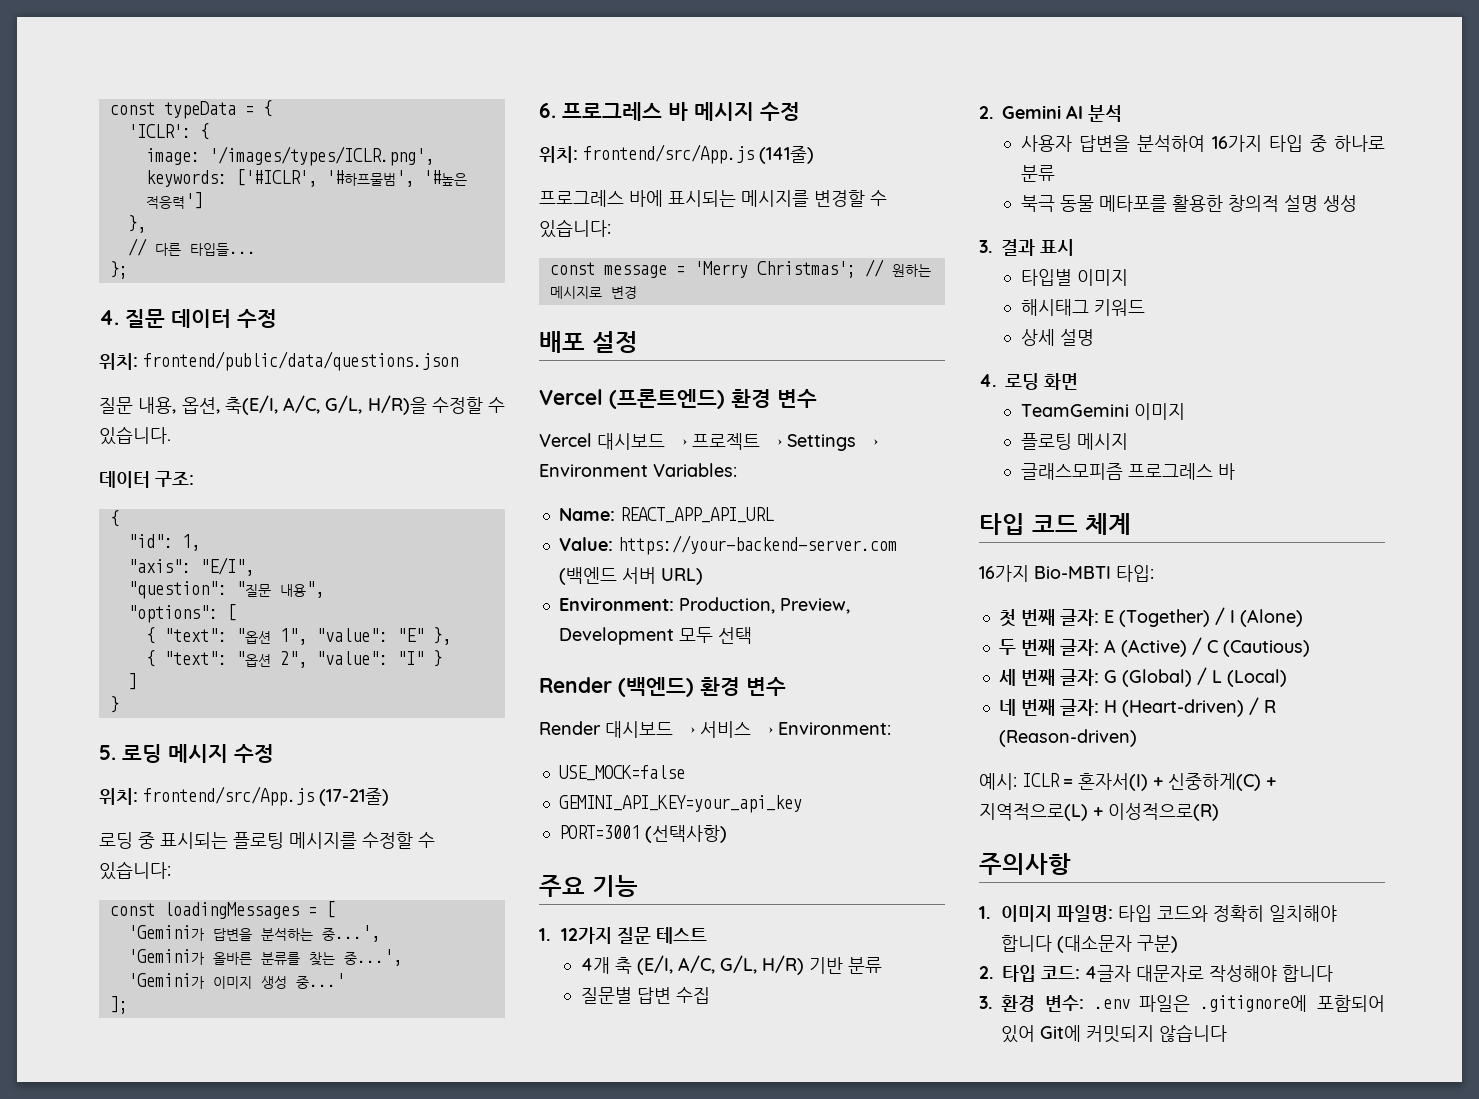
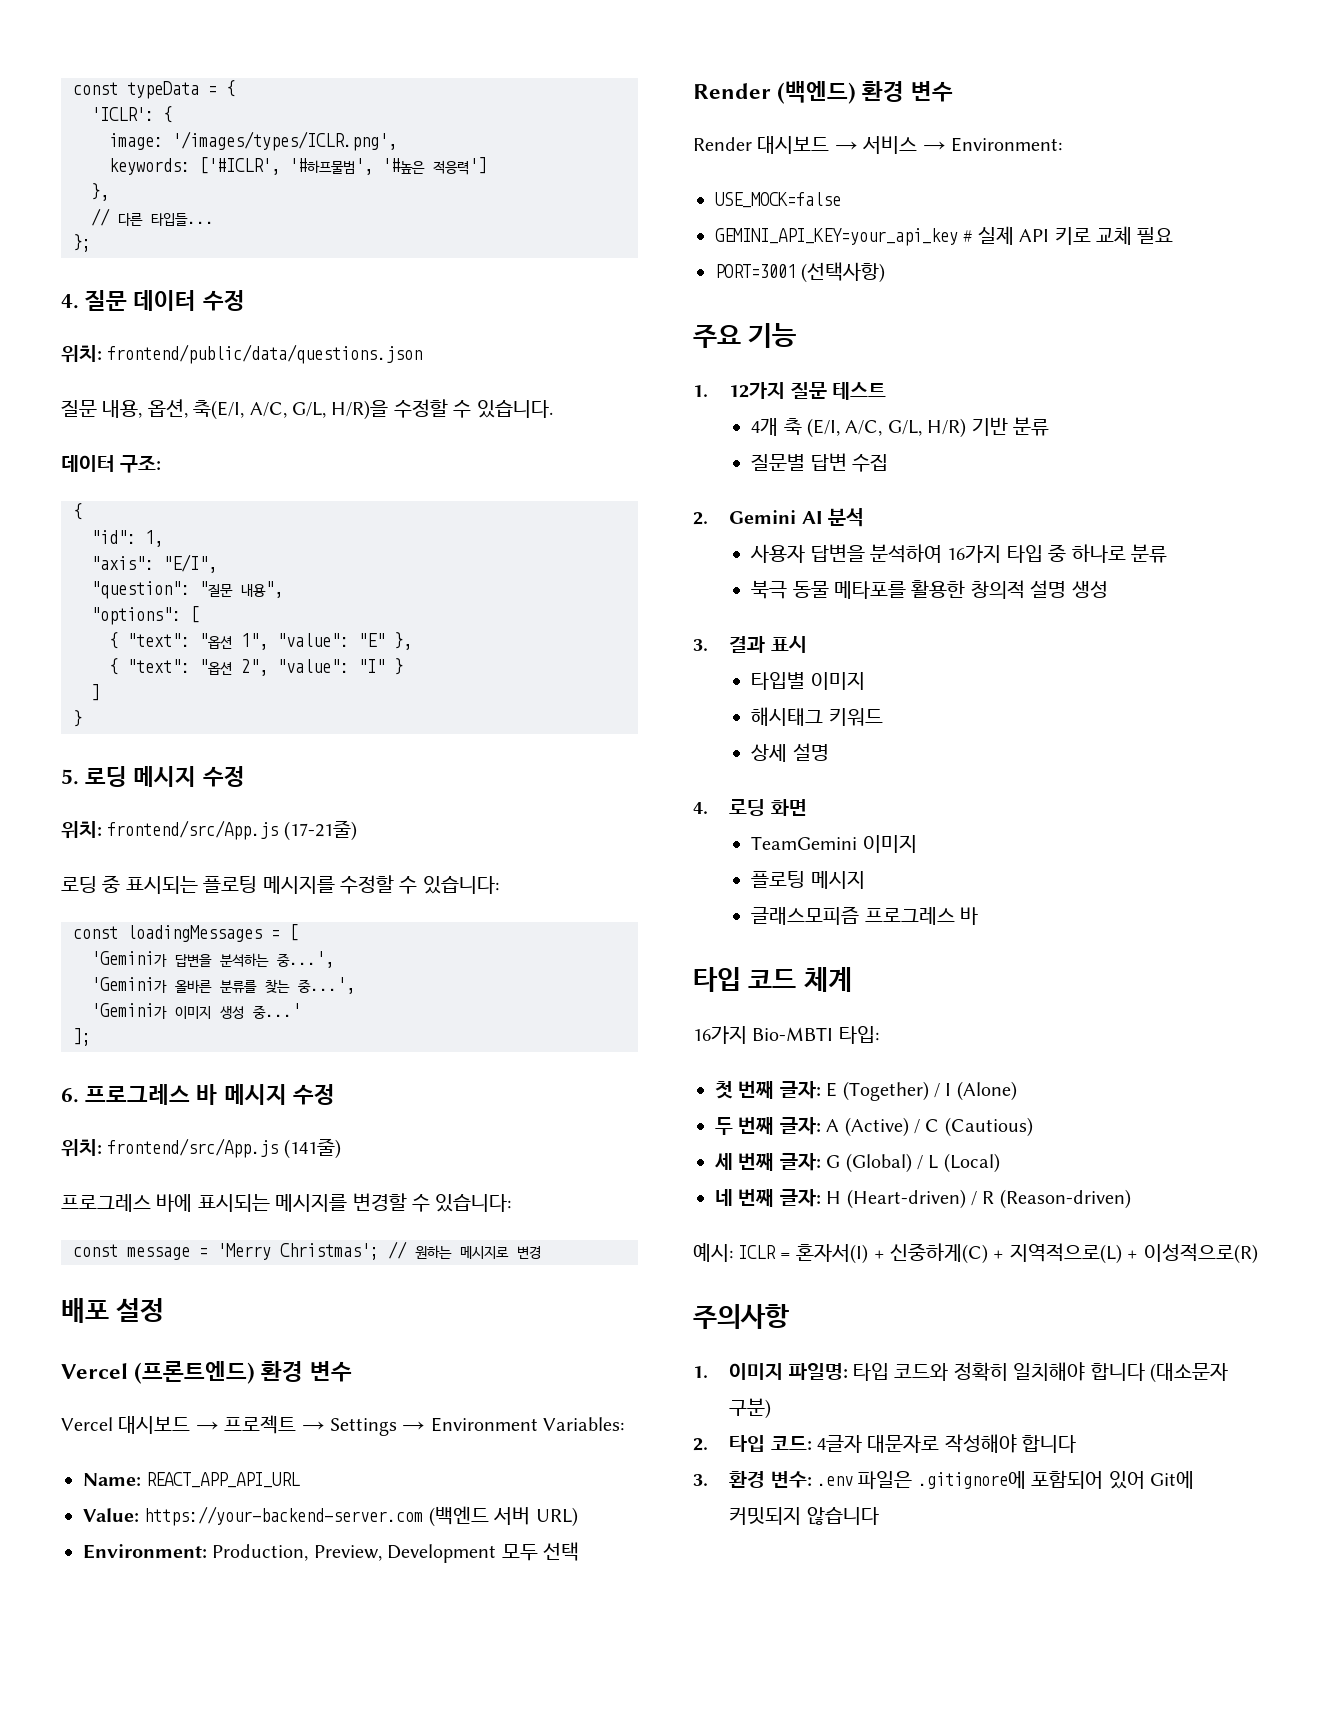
(802, 804) none -> [963,226,1174,245] # 실제 API 키로 교체 필요

